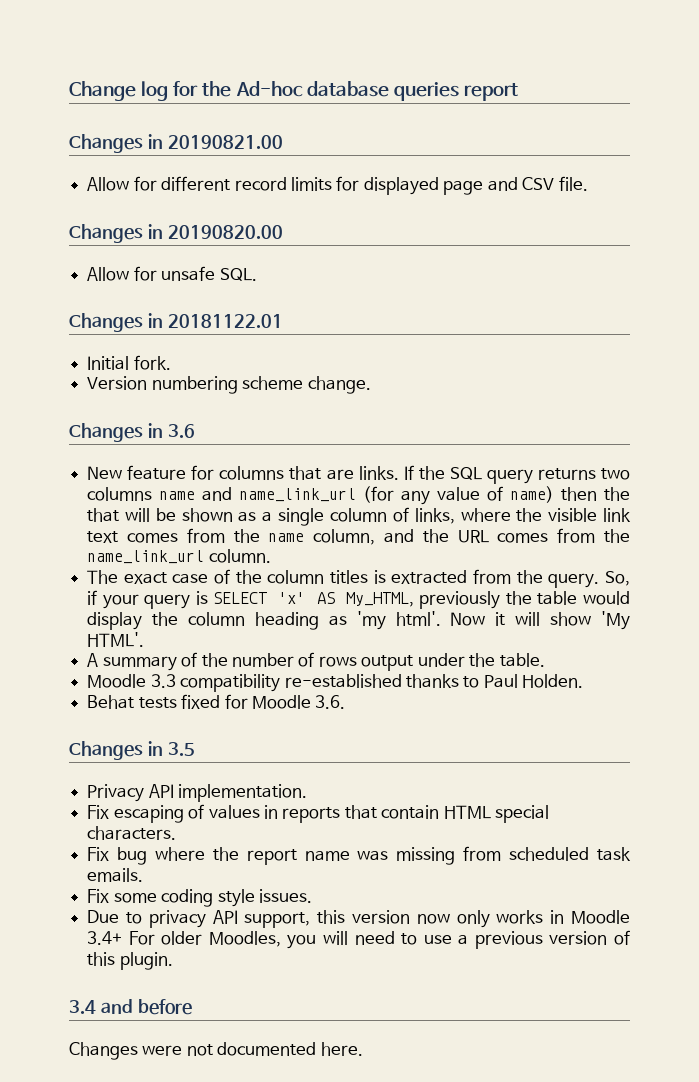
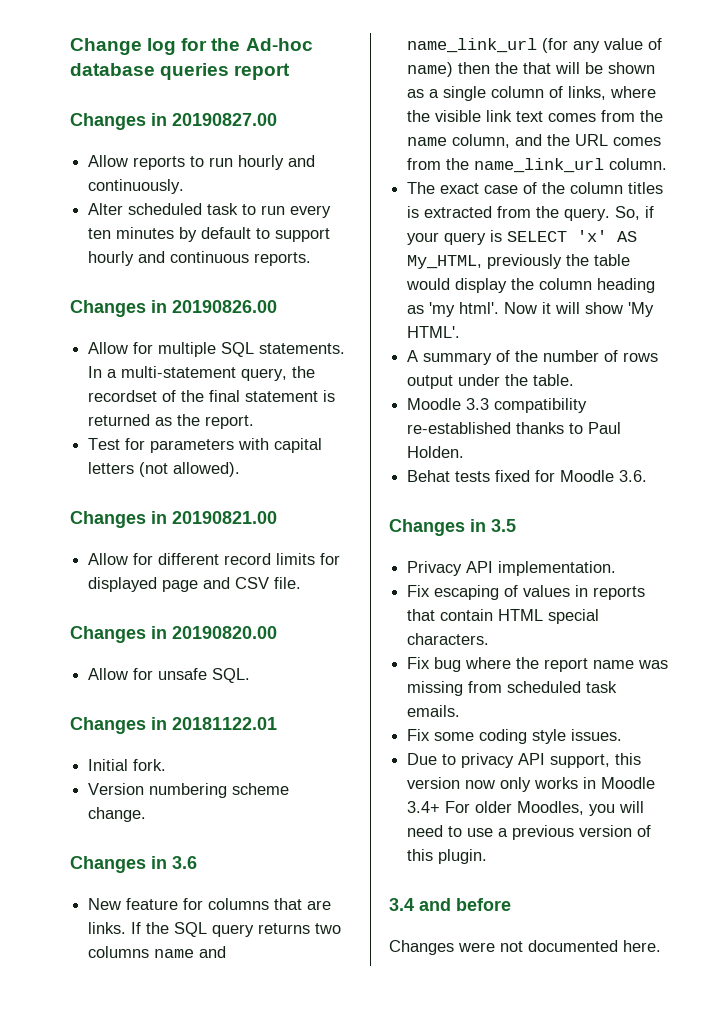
(518, 92) none -> [70,113,277,130] [88,155,316,170] [88,179,185,194] [88,203,332,218] [88,227,331,242] [88,251,312,266] [70,300,277,317] [88,342,346,357] [88,366,316,381] [88,390,336,402] [88,414,255,429] [88,438,323,453] [88,462,241,477] // Changes in 20190827.00 // Allow reports to run hourly and continuously. // Alter scheduled task to run every ten minutes by default to support hourly and continuous reports. // Changes in 20190826.00 // Allow for multiple SQL statements. In a multi-statement query, the recordset of the final statement is returned as the report. // Test for parameters with capital letters (not allowed).

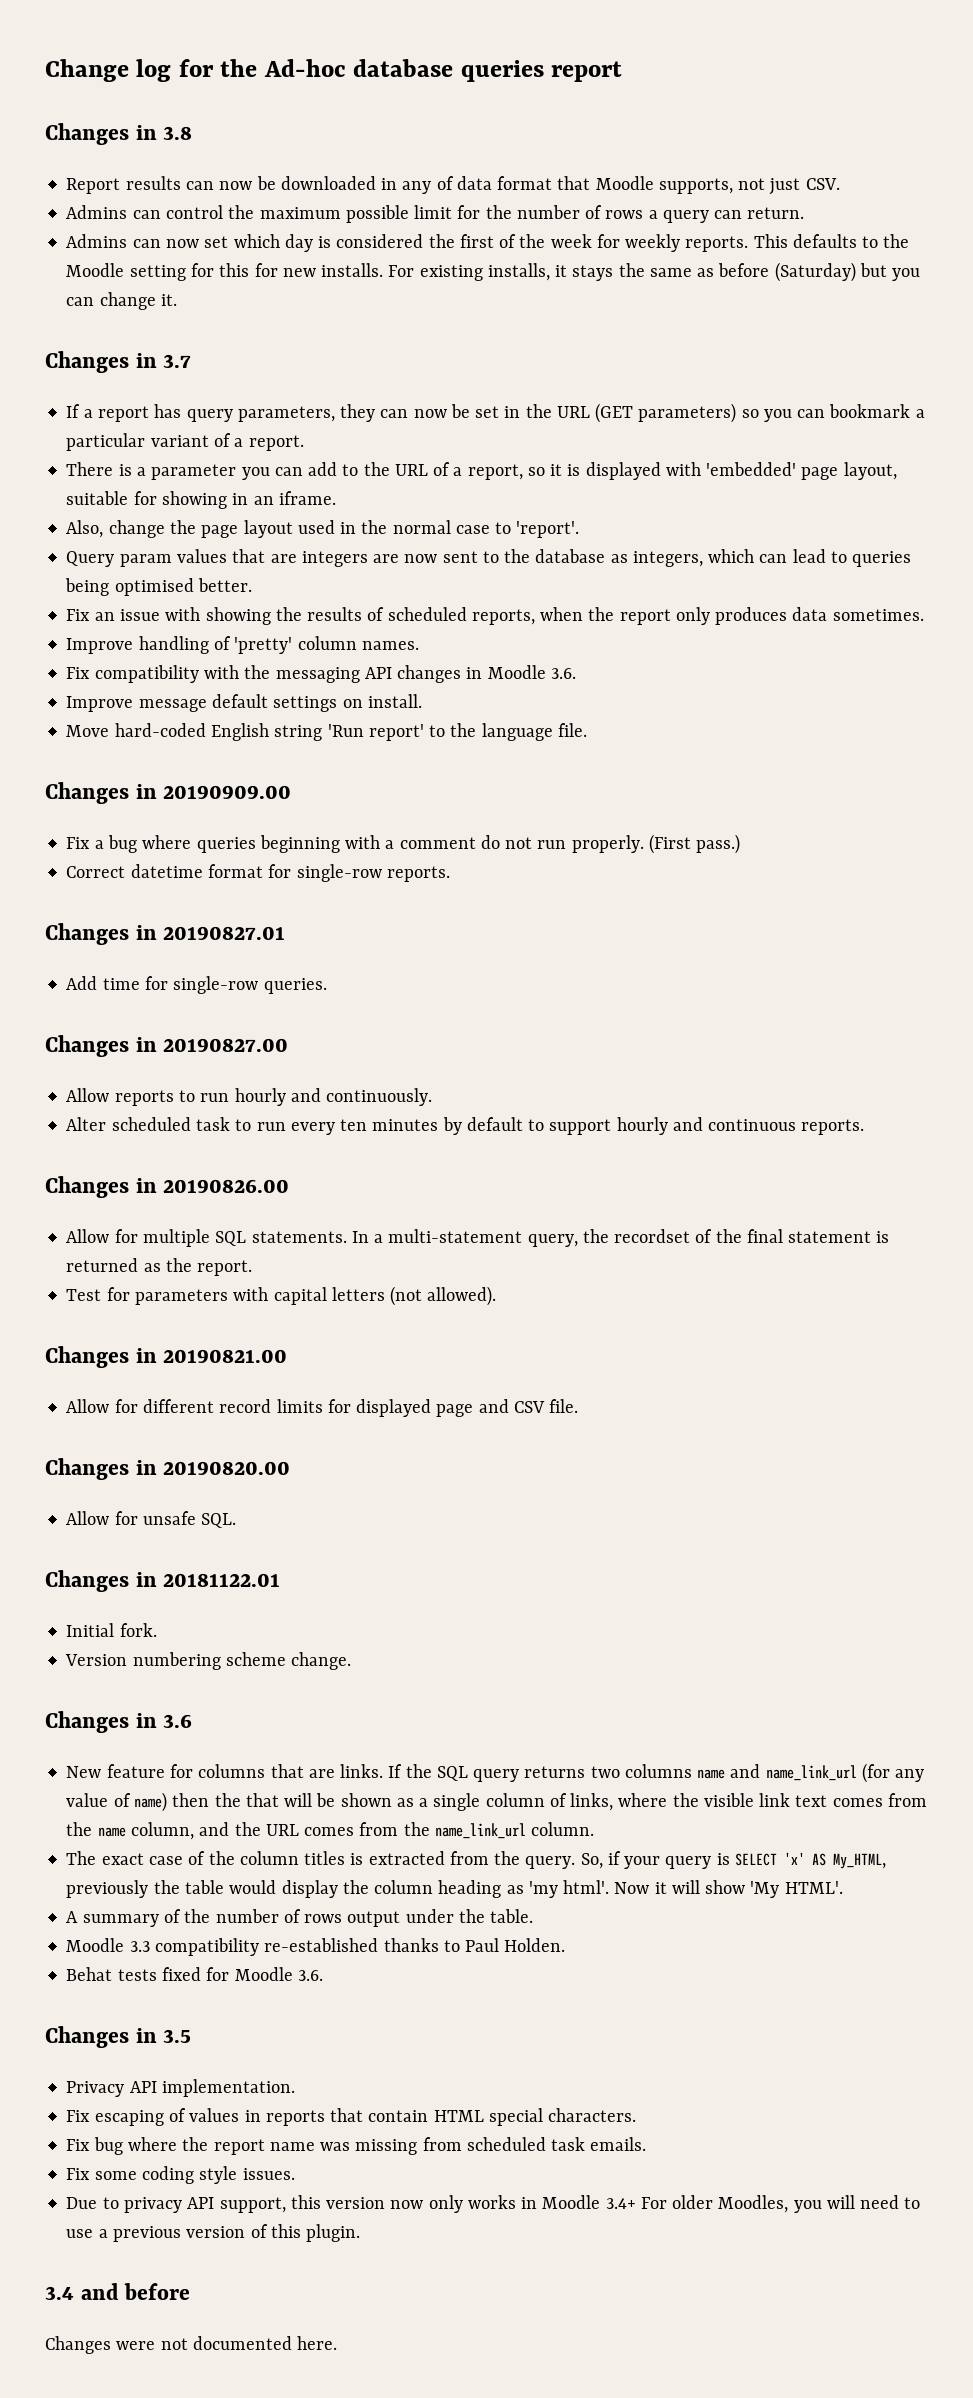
(291, 71) none -> [45,123,193,145] [66,176,840,195] [66,205,805,223] [66,234,910,252] [66,262,921,282] [66,292,177,310] [45,351,192,373] [66,403,925,423] [66,433,304,451] [66,462,897,480] [66,491,336,509] [66,520,580,538] [66,549,912,567] [65,578,252,596] [66,607,924,625] [66,636,419,654] [66,665,576,683] [66,694,422,712] [66,723,587,741] [45,782,292,804] [66,834,741,854] [66,864,450,882] [45,923,286,945] [66,976,327,994] // Changes in 3.8 // Report results can now be downloaded in any of data format that Moodle supports, not just CSV. // Admins can control the maximum possible limit for the number of rows a query can return. // Admins can now set which day is considered the first of the week for weekly reports. This defaults to the Moodle setting for this for new installs. For existing installs, it stays the same as before (Saturday) but you can change it. // Changes in 3.7 // If a report has query parameters, they can now be set in the URL (GET parameters) so you can bookmark a particular variant of a report. // There is a parameter you can add to the URL of a report, so it is displayed with 'embedded' page layout, suitable for showing in an iframe. // Also, change the page layout used in the normal case to 'report'. // Query param values that are integers are now sent to the database as integers, which can lead to queries being optimised better. // Fix an issue with showing the results of scheduled reports, when the report only produces data sometimes. // Improve handling of 'pretty' column names. // Fix compatibility with the messaging API changes in Moodle 3.6. // Improve message default settings on install. // Move hard-coded English string 'Run report' to the language file. // Changes in 20190909.00 // Fix a bug where queries beginning with a comment do not run properly. (First pass.) // Correct datetime format for single-row reports. // Changes in 20190827.01 // Add time for single-row queries.

